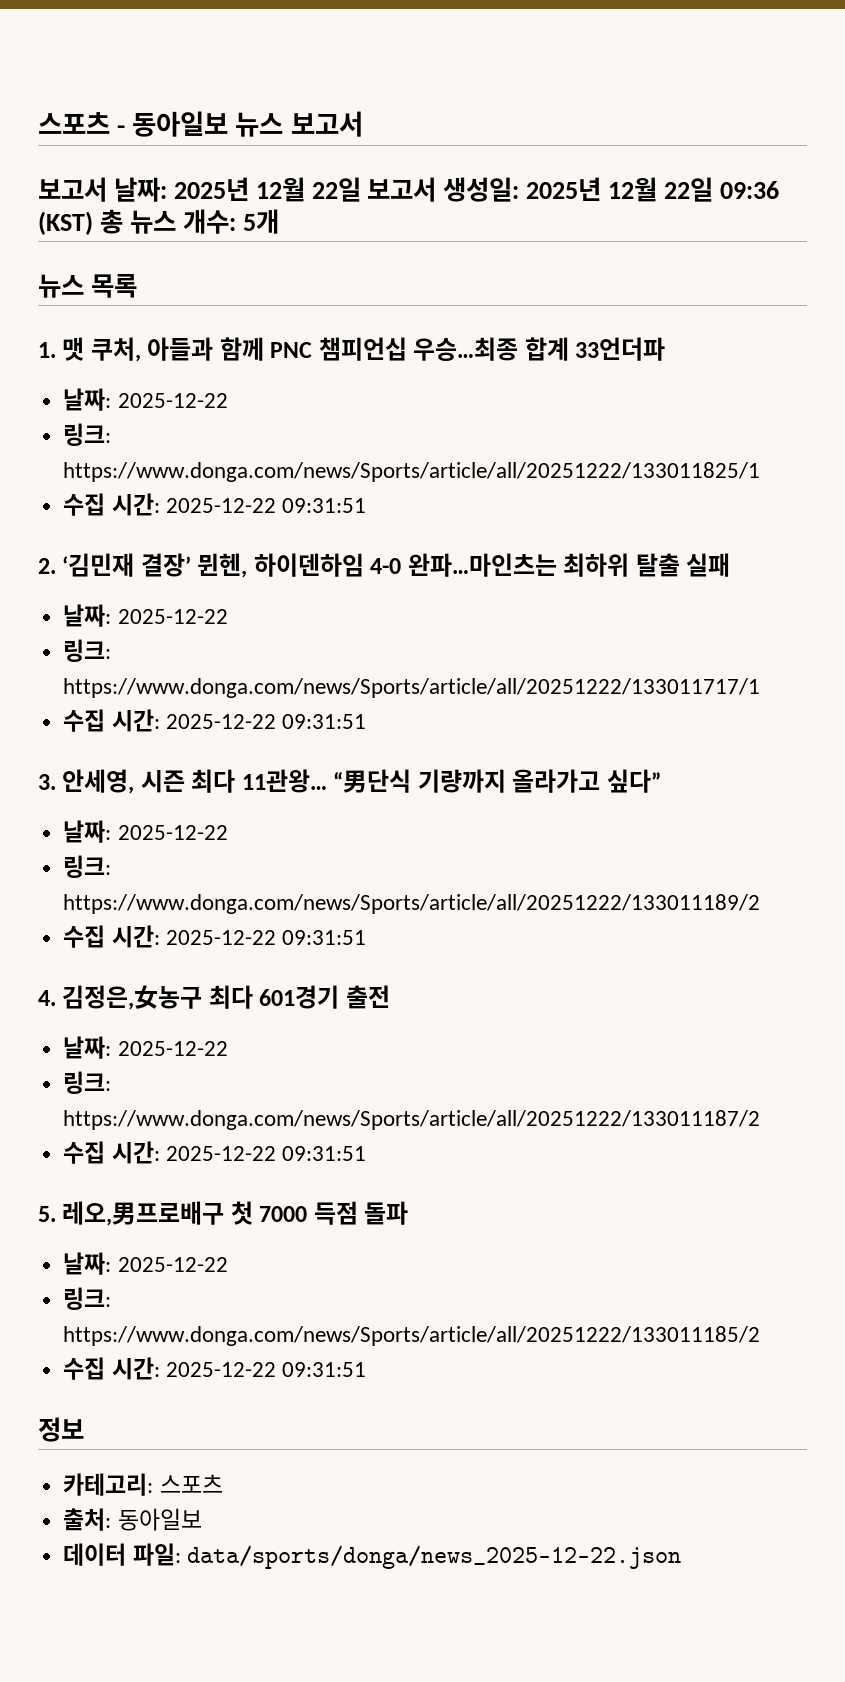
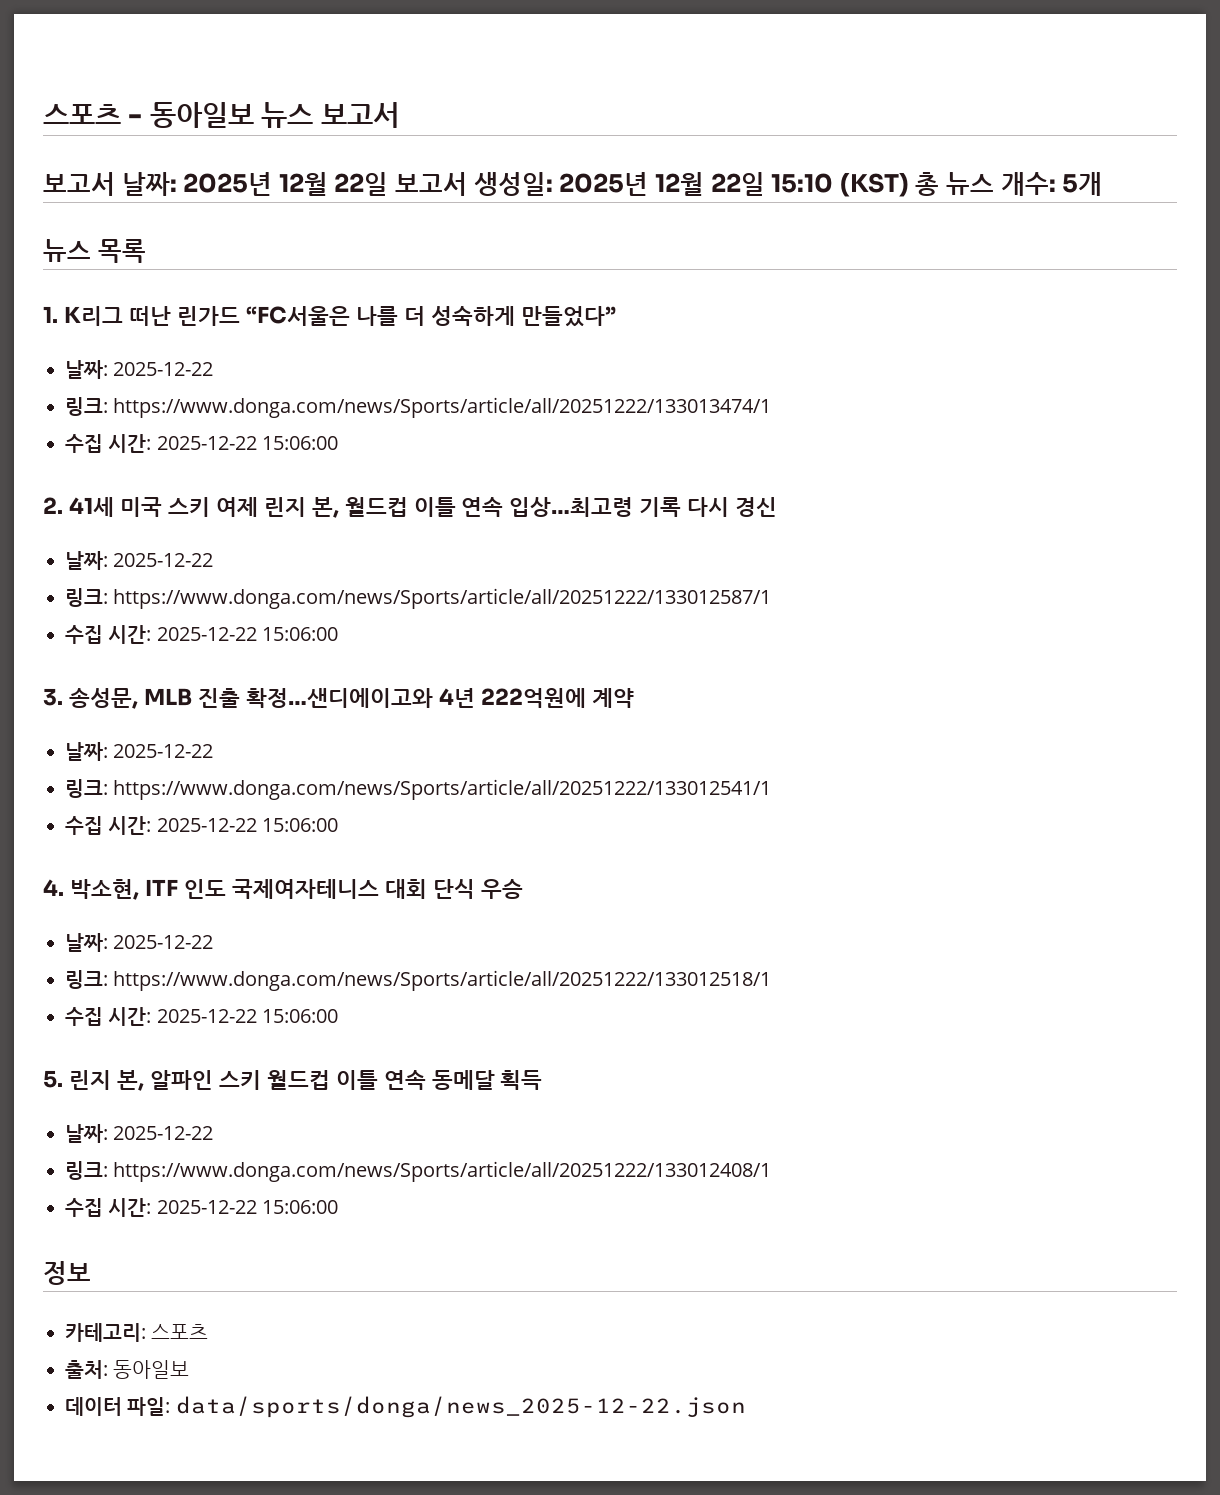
[719,181,779,199] 09:36 -> [771,173,834,193] 15:10
[62,337,666,362] [63,388,228,411] [63,423,112,446] [63,462,761,482] [63,493,366,516] 맷 쿠처, 아들과 함께 PNC 챔피언십 우승…최종 합계 33언더파 // 날짜: 2025-12-22 // 링크: https://www.donga.com/news/Sports/article/all/20251222/133011825/1 // 수집 시간: 2025-12-22 09:31:51 -> [63,306,616,327] [65,360,214,379] [65,397,772,418] [65,434,339,453] K리그 떠난 린가드 “FC서울은 나를 더 성숙하게 만들었다” // 날짜: 2025-12-22 // 링크: https://www.donga.com/news/Sports/article/all/20251222/133013474/1 // 수집 시간: 2025-12-22 15:06:00
[62,553,731,578] [63,604,228,627] [63,639,112,662] [63,678,761,698] [63,709,366,732] ‘김민재 결장’ 뮌헨, 하이덴하임 4-0 완파…마인츠는 최하위 탈출 실패 // 날짜: 2025-12-22 // 링크: https://www.donga.com/news/Sports/article/all/20251222/133011717/1 // 수집 시간: 2025-12-22 09:31:51 -> [68,497,778,518] [65,551,214,570] [65,588,772,609] [65,625,339,644] 41세 미국 스키 여제 린지 본, 월드컵 이틀 연속 입상…최고령 기록 다시 경신 // 날짜: 2025-12-22 // 링크: https://www.donga.com/news/Sports/article/all/20251222/133012587/1 // 수집 시간: 2025-12-22 15:06:00
[62,769,661,794] [63,820,228,843] [63,855,112,878] [63,894,761,914] [63,925,366,948] 안세영, 시즌 최다 11관왕… “男단식 기량까지 올라가고 싶다” // 날짜: 2025-12-22 // 링크: https://www.donga.com/news/Sports/article/all/20251222/133011189/2 // 수집 시간: 2025-12-22 09:31:51 -> [68,688,634,709] [65,742,214,761] [65,779,772,800] [65,816,339,835] 송성문, MLB 진출 확정…샌디에이고와 4년 222억원에 계약 // 날짜: 2025-12-22 // 링크: https://www.donga.com/news/Sports/article/all/20251222/133012541/1 // 수집 시간: 2025-12-22 15:06:00
[62,985,390,1010] [63,1036,228,1059] [63,1071,112,1094] [63,1110,761,1130] [63,1141,366,1164] 김정은,女농구 최다 601경기 출전 // 날짜: 2025-12-22 // 링크: https://www.donga.com/news/Sports/article/all/20251222/133011187/2 // 수집 시간: 2025-12-22 09:31:51 -> [69,879,523,900] [65,933,214,952] [65,970,772,991] [65,1007,339,1026] 박소현, ITF 인도 국제여자테니스 대회 단식 우승 // 날짜: 2025-12-22 // 링크: https://www.donga.com/news/Sports/article/all/20251222/133012518/1 // 수집 시간: 2025-12-22 15:06:00
[62,1201,409,1226] [63,1252,228,1275] [63,1287,112,1310] [63,1326,761,1346] [63,1357,366,1380] 레오,男프로배구 첫 7000 득점 돌파 // 날짜: 2025-12-22 // 링크: https://www.donga.com/news/Sports/article/all/20251222/133011185/2 // 수집 시간: 2025-12-22 09:31:51 -> [68,1070,543,1091] [65,1124,214,1143] [65,1161,772,1182] [65,1198,339,1217] 린지 본, 알파인 스키 월드컵 이틀 연속 동메달 획득 // 날짜: 2025-12-22 // 링크: https://www.donga.com/news/Sports/article/all/20251222/133012408/1 // 수집 시간: 2025-12-22 15:06:00

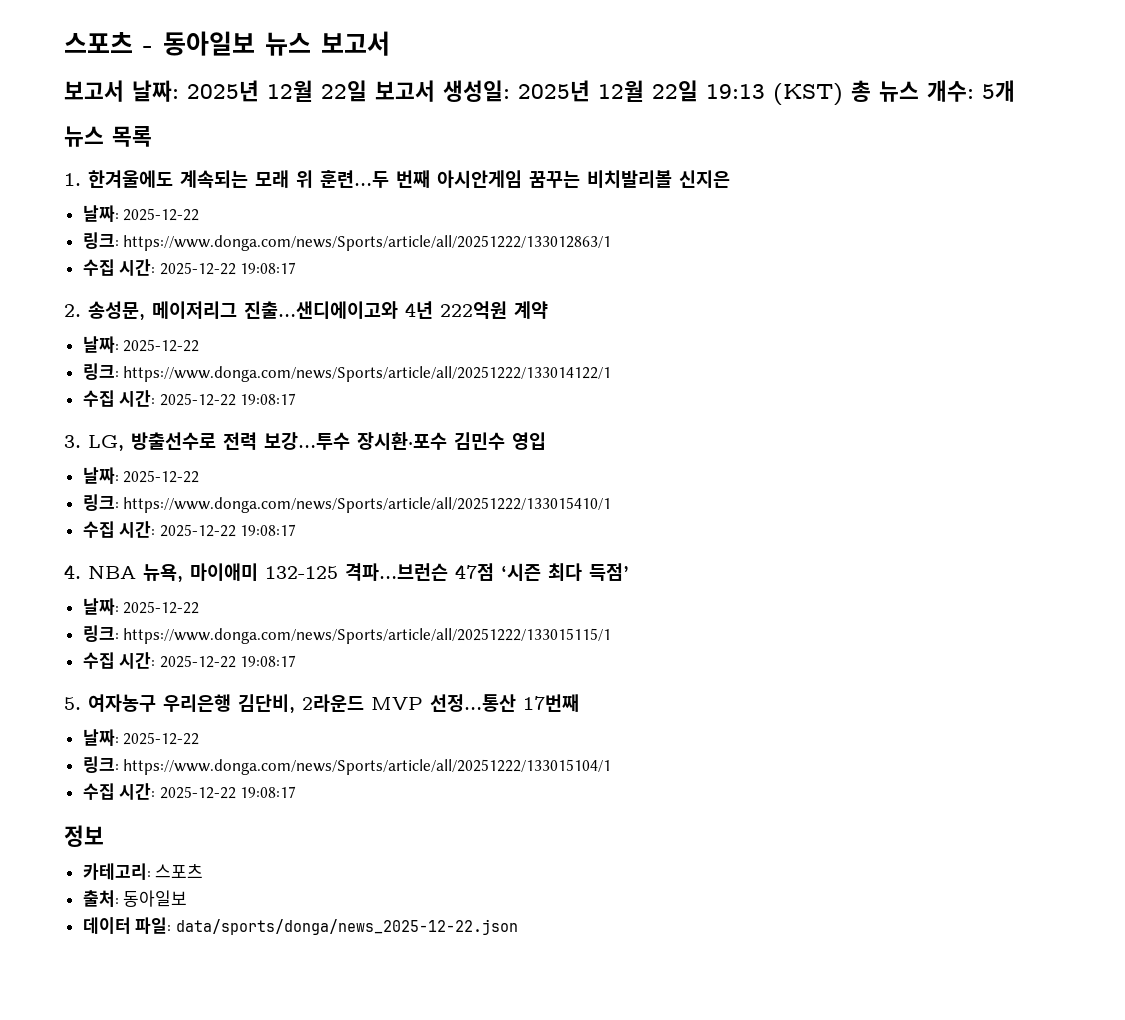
[771,173,834,193] 15:10 -> [706,84,765,99] 19:13
[63,306,616,327] [65,360,214,379] [65,397,772,418] [65,434,339,453] K리그 떠난 린가드 “FC서울은 나를 더 성숙하게 만들었다” // 날짜: 2025-12-22 // 링크: https://www.donga.com/news/Sports/article/all/20251222/133013474/1 // 수집 시간: 2025-12-22 15:06:00 -> [88,170,730,188] [82,205,200,222] [82,232,612,251] [82,259,297,276] 한겨울에도 계속되는 모래 위 훈련…두 번째 아시안게임 꿈꾸는 비치발리볼 신지은 // 날짜: 2025-12-22 // 링크: https://www.donga.com/news/Sports/article/all/20251222/133012863/1 // 수집 시간: 2025-12-22 19:08:17
[68,497,778,518] [65,551,214,570] [65,588,772,609] [65,625,339,644] [43,688,586,709] 41세 미국 스키 여제 린지 본, 월드컵 이틀 연속 입상…최고령 기록 다시 경신 // 날짜: 2025-12-22 // 링크: https://www.donga.com/news/Sports/article/all/20251222/133012587/1 // 수집 시간: 2025-12-22 15:06:00 // 3. 송성문, MLB 진출 확정…샌디에이고와 4년 222억원에 -> [88,301,507,320] 송성문, 메이저리그 진출…샌디에이고와 4년 222억원
[113,779,772,800] [65,816,339,835] [43,879,523,900] [65,933,214,952] [65,970,772,991] [65,1007,339,1026] [43,1070,543,1091] [65,1124,214,1143] [65,1161,772,1182] [65,1198,339,1217] https://www.donga.com/news/Sports/article/all/20251222/133012541/1 // 수집 시간: 2025-12-22 15:06:00 // 4. 박소현, ITF 인도 국제여자테니스 대회 단식 우승 // 날짜: 2025-12-22 // 링크: https://www.donga.com/news/Sports/article/all/20251222/133012518/1 // 수집 시간: 2025-12-22 15:06:00 // 5. 린지 본, 알파인 스키 월드컵 이틀 연속 동메달 획득 // 날짜: 2025-12-22 // 링크: https://www.donga.com/news/Sports/article/all/20251222/133012408/1 // 수집 시간: 2025-12-22 15:06:00 -> [123,366,612,382] [82,390,297,407] [64,432,546,451] [82,467,200,484] [82,494,612,513] [82,521,297,538] [64,563,629,582] [82,598,200,615] [82,625,612,644] [82,652,297,669] [64,694,579,713] [82,729,200,746] [82,756,612,775] [82,783,297,800] https://www.donga.com/news/Sports/article/all/20251222/133014122/1 // 수집 시간: 2025-12-22 19:08:17 // 3. LG, 방출선수로 전력 보강…투수 장시환·포수 김민수 영입 // 날짜: 2025-12-22 // 링크: https://www.donga.com/news/Sports/article/all/20251222/133015410/1 // 수집 시간: 2025-12-22 19:08:17 // 4. NBA 뉴욕, 마이애미 132-125 격파…브런슨 47점 ‘시즌 최다 득점’ // 날짜: 2025-12-22 // 링크: https://www.donga.com/news/Sports/article/all/20251222/133015115/1 // 수집 시간: 2025-12-22 19:08:17 // 5. 여자농구 우리은행 김단비, 2라운드 MVP 선정…통산 17번째 // 날짜: 2025-12-22 // 링크: https://www.donga.com/news/Sports/article/all/20251222/133015104/1 // 수집 시간: 2025-12-22 19:08:17

